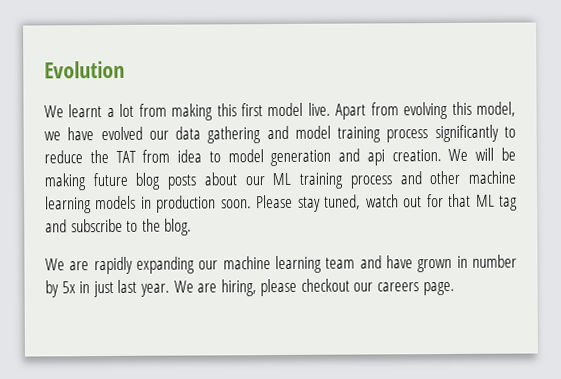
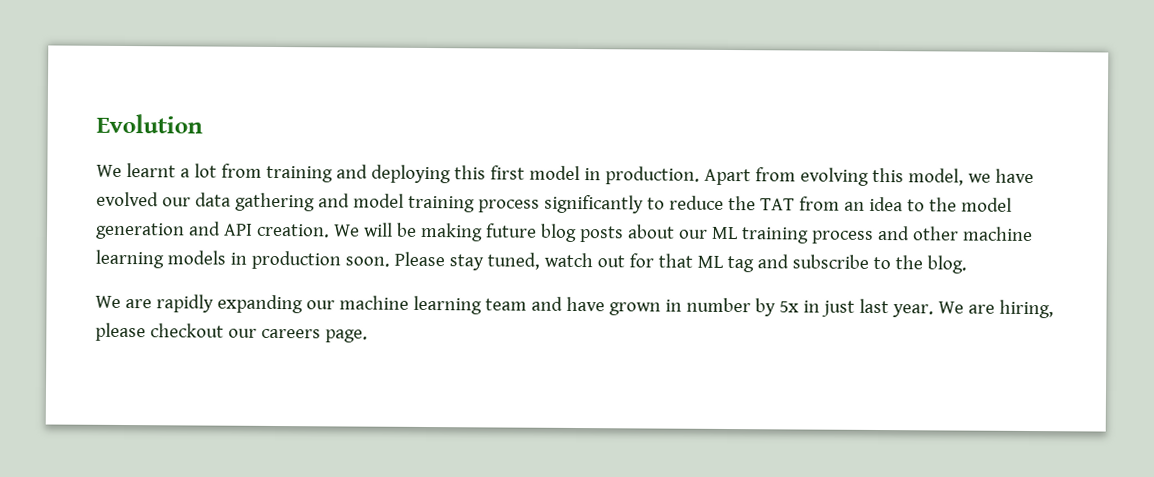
[171,103,214,121] making -> [265,164,451,184] training and deploying
[307,102,331,116] live. -> [583,166,700,185] in production.
(171, 156) none -> [843,201,865,211] an
(221, 157) none -> [928,197,957,212] the
[366,149,385,166] api -> [223,223,253,236] API

